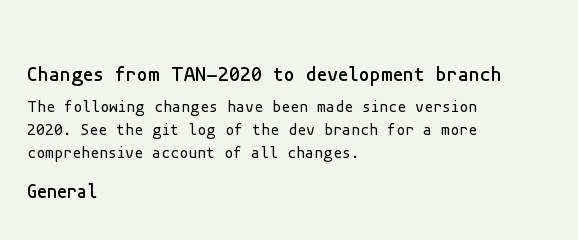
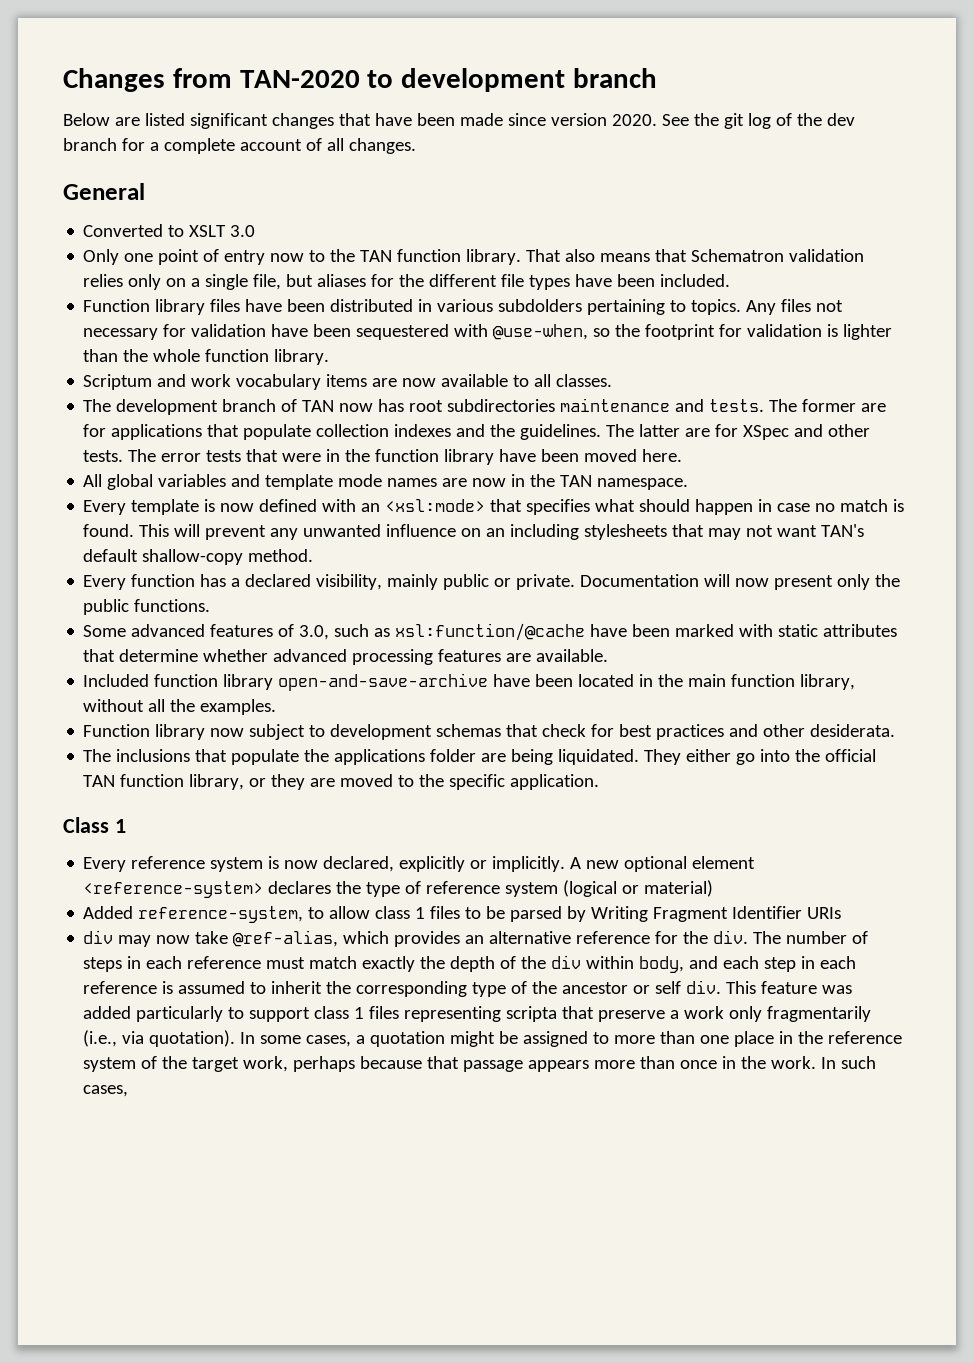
[27,100,218,116] The following changes -> [63,113,371,129] Below are listed significant changes that
[441,127,477,135] [27,146,143,162] more comprehensive -> [163,138,235,154] complete
(98, 190) none -> [83,224,256,237] [83,249,865,265] [83,274,731,290] [83,299,844,315] [83,324,893,340] [83,349,330,365] [83,374,613,390] [83,398,887,415] [83,424,871,440] [83,449,683,465] [83,474,689,490] [83,499,905,515] [83,524,865,540] [83,549,314,565] [83,574,901,590] [83,599,211,615] [83,623,898,641] [83,649,609,665] [83,673,856,691] [83,699,277,715] [83,724,896,740] [83,749,877,765] [83,774,600,790] [63,817,126,833] [83,856,756,872] [83,880,714,898] [83,906,842,923] [83,930,869,947] [83,955,857,973] [83,980,853,997] [83,1006,872,1022] [83,1030,903,1047] [83,1056,877,1072] [83,1085,129,1097] // Converted to XSLT 3.0 // Only one point of entry now to the TAN function library. That also means that Schematron validation relies only on a single file, but aliases for the different file types have been included. // Function library files have been distributed in various subdolders pertaining to topics. Any files not necessary for validation have been sequestered with @use-when, so the footprint for validation is lighter than the whole function library. // Scriptum and work vocabulary items are now available to all classes. // The development branch of TAN now has root subdirectories maintenance and tests. The former are for applications that populate collection indexes and the guidelines. The latter are for XSpec and other tests. The error tests that were in the function library have been moved here. // All global variables and template mode names are now in the TAN namespace. // Every template is now defined with an <xsl:mode> that specifies what should happen in case no match is found. This will prevent any unwanted influence on an including stylesheets that may not want TAN's default shallow-copy method. // Every function has a declared visibility, mainly public or private. Documentation will now present only the public functions. // Some advanced features of 3.0, such as xsl:function/@cache have been marked with static attributes that determine whether advanced processing features are available. // Included function library open-and-save-archive have been located in the main function library, without all the examples. // Function library now subject to development schemas that check for best practices and other desiderata. // The inclusions that populate the applications folder are being liquidated. They either go into the official TAN function library, or they are moved to the specific application. // Class 1 // Every reference system is now declared, explicitly or implicitly. A new optional element <reference-system> declares the type of reference system (logical or material) // Added reference-system, to allow class 1 files to be parsed by Writing Fragment Identifier URIs // div may now take @ref-alias, which provides an alternative reference for the div. The number of steps in each reference must match exactly the depth of the div within body, and each step in each reference is assumed to inherit the corresponding type of the ancestor or self div. This feature was added particularly to support class 1 files representing scripta that preserve a work only fragmentarily (i.e., via quotation). In some cases, a quotation might be assigned to more than one place in the reference system of the target work, perhaps because that passage appears more than once in the work. In such cases,

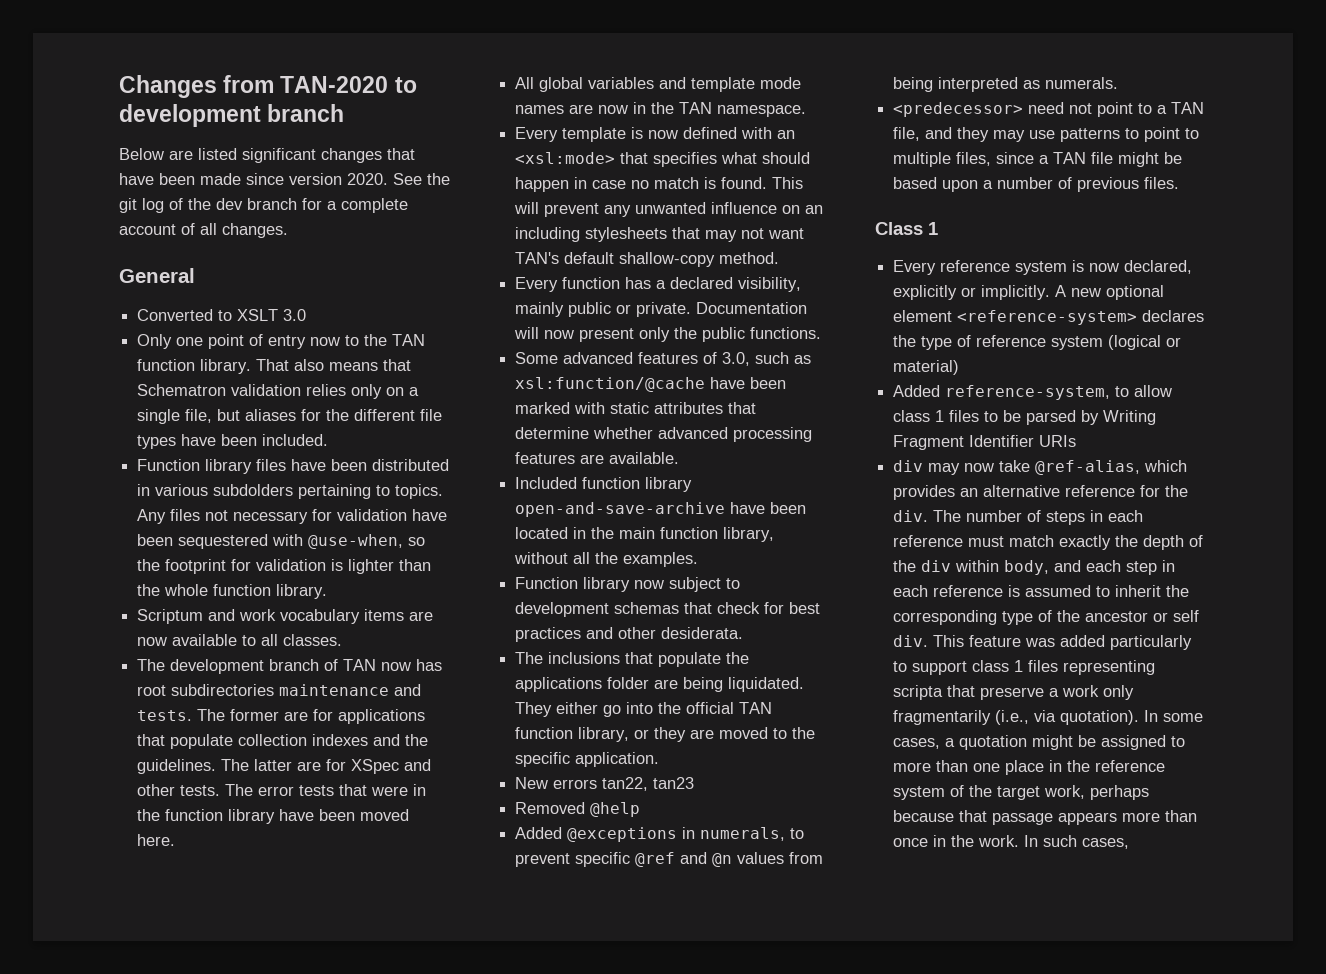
(600, 782) none -> [515,777,695,791] [515,802,641,817] [515,827,805,842] [515,852,824,867] [893,77,1119,92] [893,102,1205,117] [893,127,1200,142] [893,152,1183,167] [893,177,1180,192] // New errors tan22, tan23 // Removed @help // Added @exceptions in numerals, to prevent specific @ref and @n values from being interpreted as numerals. // <predecessor> need not point to a TAN file, and they may use patterns to point to multiple files, since a TAN file might be based upon a number of previous files.

